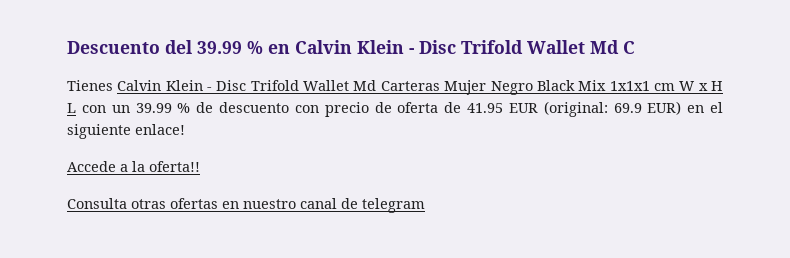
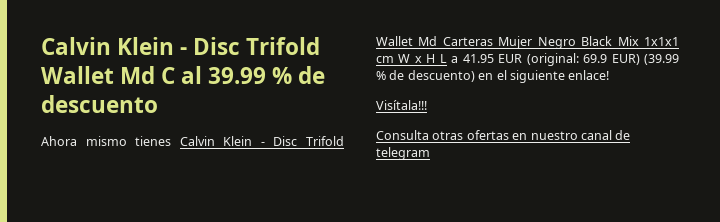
[67,40,290,54] Descuento del 39.99 % en -> (41, 46) none
[67,80,113,91] // Tienes -> [181,66,326,84] [41,95,158,113] [41,136,172,146] al 39.99 % de descuento // Ahora mismo tienes
[81,102,462,117] con un 39.99 % de descuento con precio de oferta de -> [451,56,459,63] a
(682, 108) none -> [644,54,679,65] [376,70,475,82] (39.99 % de descuento)
[67,161,200,172] Accede a la oferta!! -> [376,100,427,110] Visítala!!!

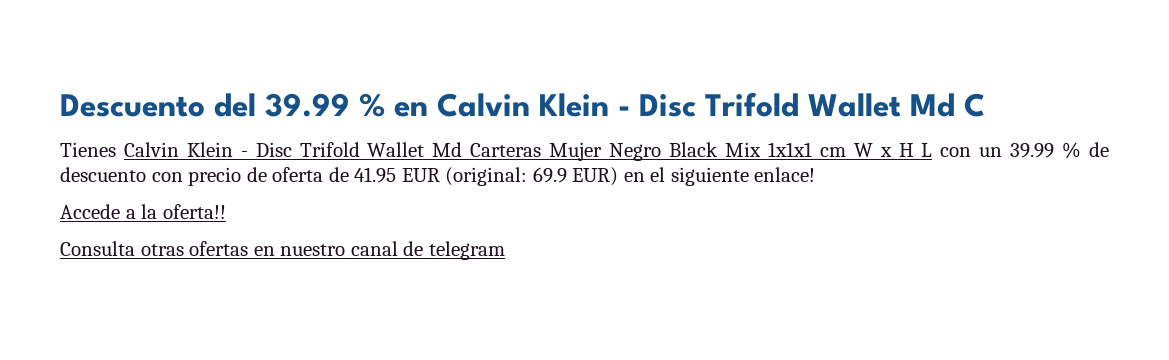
(41, 46) none -> [60,93,428,117] Descuento del 39.99 % en
[181,66,326,84] [41,95,158,113] [41,136,172,146] al 39.99 % de descuento // Ahora mismo tienes -> [60,142,116,157] // Tienes
[451,56,459,63] a -> [940,142,1109,159] [60,167,349,186] con un 39.99 % de descuento con precio de oferta de
[644,54,679,65] [376,70,475,82] (39.99 % de descuento) -> (619, 176) none
[376,100,427,110] Visítala!!! -> [60,204,226,219] Accede a la oferta!!

